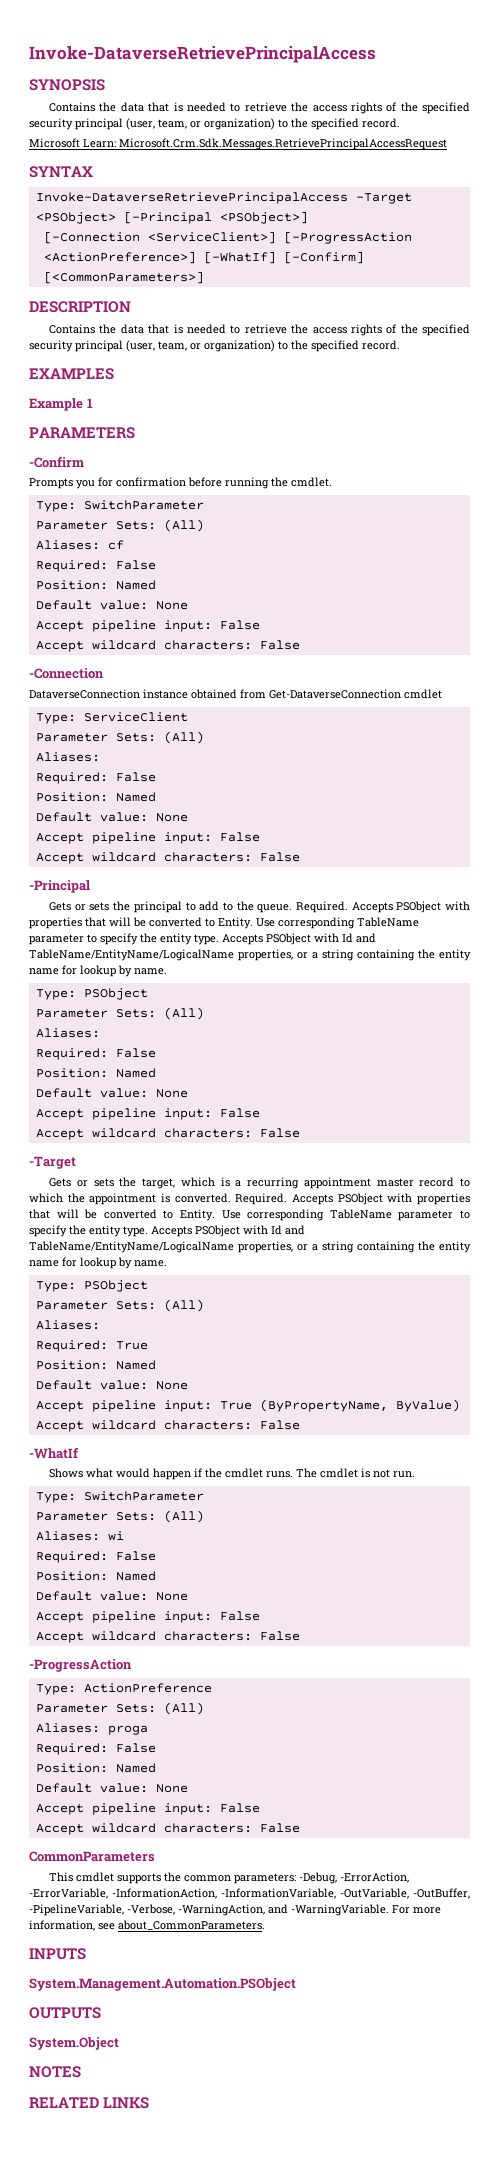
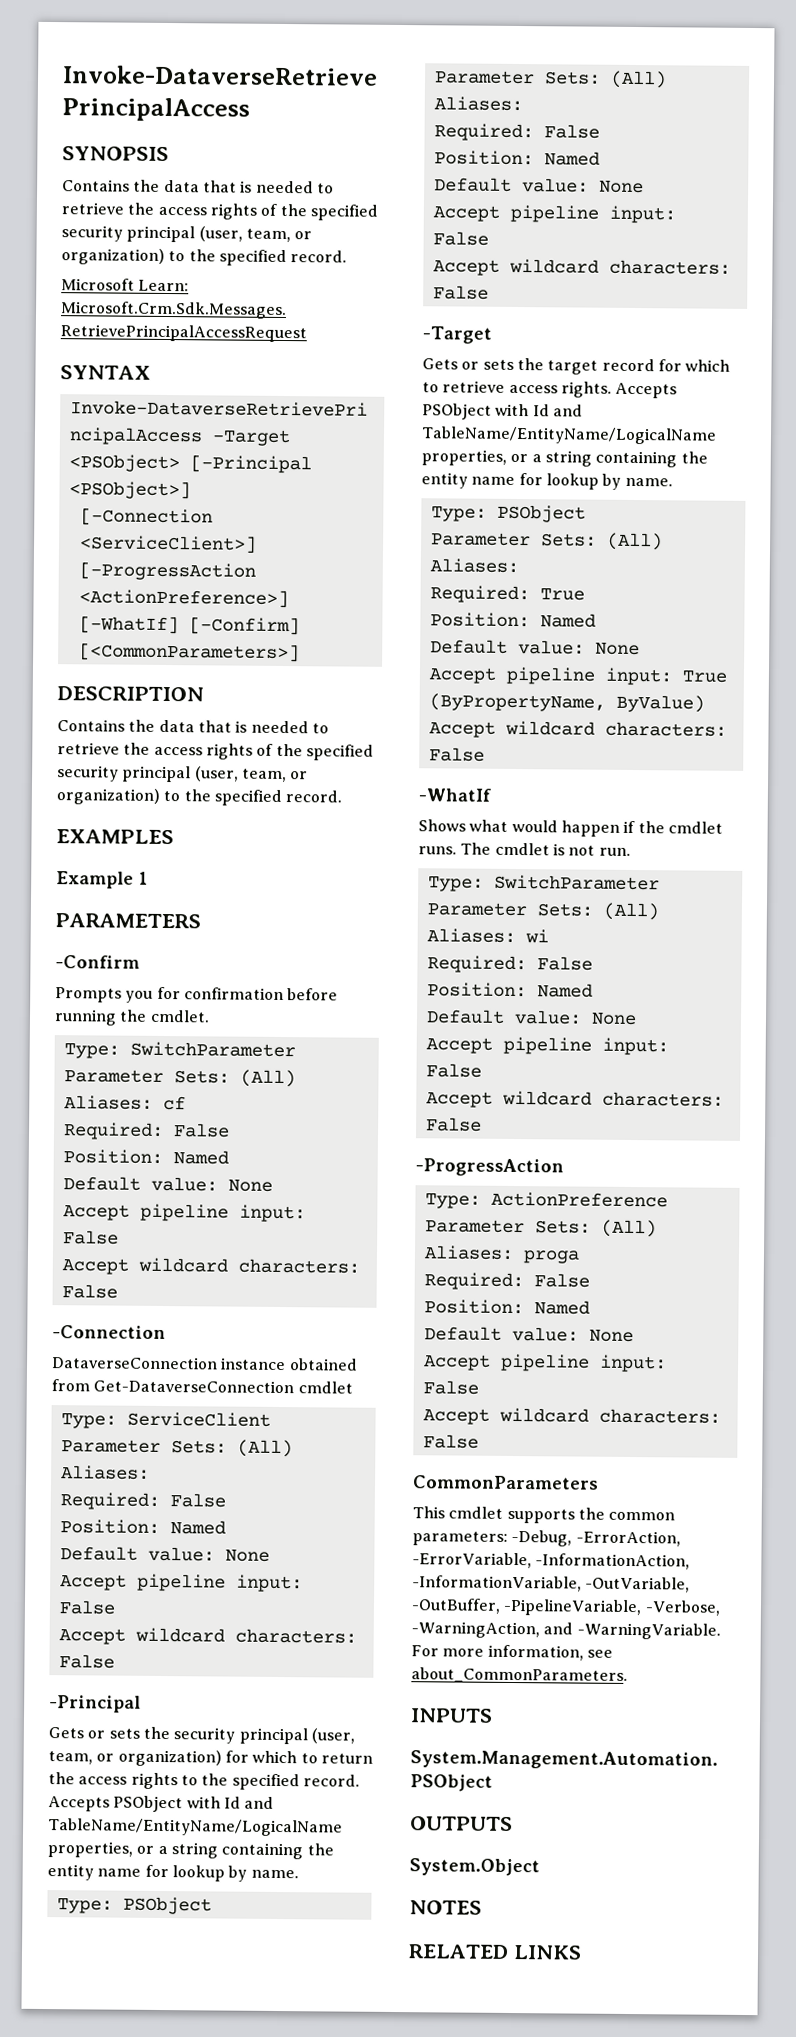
[133,901,470,913] [29,917,419,929] [29,933,219,945] principal to add to the queue. Required. Accepts PSObject with properties that will be converted to Entity. Use corresponding TableName parameter to specify the entity type. -> [173,1727,355,1745] [48,1749,373,1767] [48,1772,360,1791] security principal (user, team, or organization) for which to return the access rights to the specified record.
[142,1177,470,1189] [29,1193,471,1205] [29,1209,471,1221] [29,1225,148,1237] target, which is a recurring appointment master record to which the appointment is converted. Required. Accepts PSObject with properties that will be converted to Entity. Use corresponding TableName parameter to specify the entity type. -> [547,358,731,375] [422,380,612,398] target record for which to retrieve access rights.

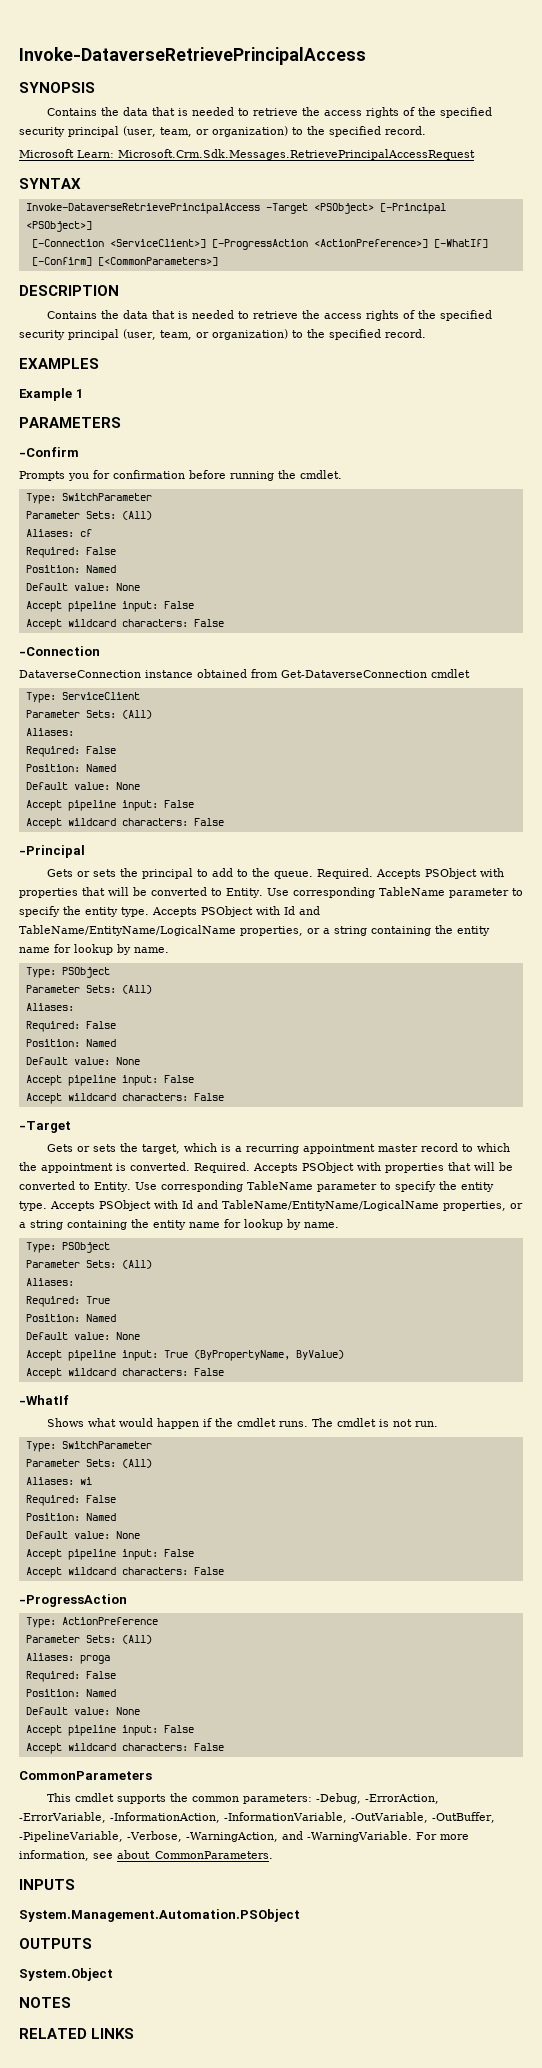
[173,1727,355,1745] [48,1749,373,1767] [48,1772,360,1791] security principal (user, team, or organization) for which to return the access rights to the specified record. -> [141,868,504,879] [19,887,523,898] [19,906,149,917] principal to add to the queue. Required. Accepts PSObject with properties that will be converted to Entity. Use corresponding TableName parameter to specify the entity type.
[547,358,731,375] [422,380,612,398] target record for which to retrieve access rights. -> [141,1143,510,1154] [19,1162,513,1173] [19,1181,494,1192] [19,1201,47,1211] target, which is a recurring appointment master record to which the appointment is converted. Required. Accepts PSObject with properties that will be converted to Entity. Use corresponding TableName parameter to specify the entity type.

